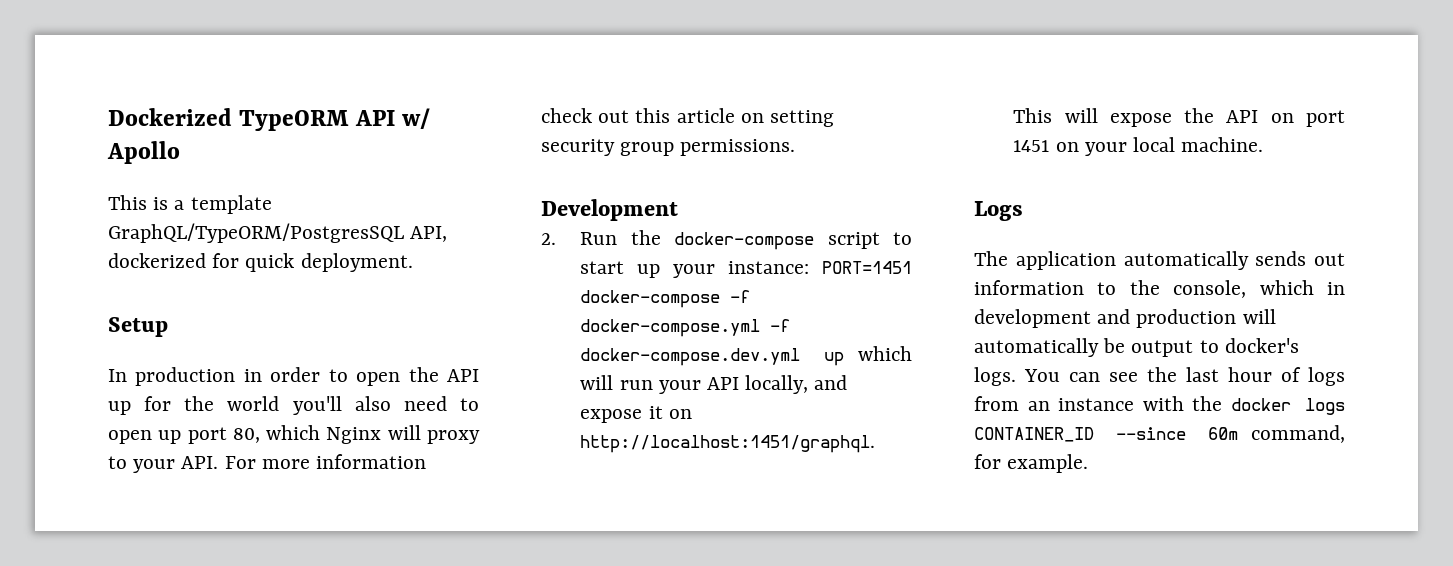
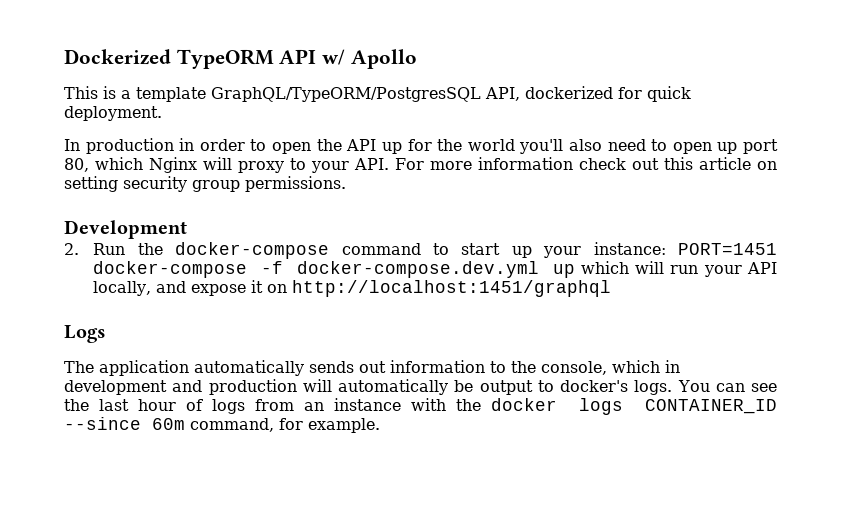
[108,317,168,337] // Setup -> (162, 113) none
[827,232,880,249] script -> [341,243,421,255] command
[580,319,791,337] docker-compose.yml -f -> (284, 267) none
[580,435,876,453] [1013,108,1345,127] [1013,137,1264,156] http://localhost:1451/graphql. This will expose the API on port 1451 on your local machine. -> [292,280,612,297] http://localhost:1451/graphql

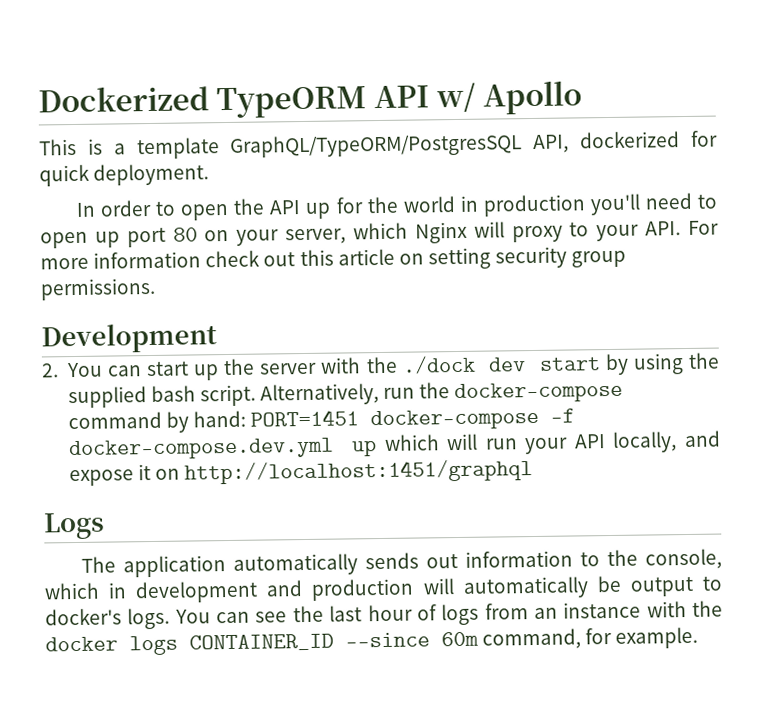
[85,138,195,154] production in -> (96, 209) none
[519,139,602,154] you'll also -> [459,193,641,217] in production you'll
[64,158,89,172] 80, -> [172,227,347,246] 80 on your server,
[93,242,666,259] Run the docker-compose command to start up your instance: -> [65,352,720,381] [67,381,624,409] [67,410,246,433] You can start up the server with the ./dock dev start by using the supplied bash script. Alternatively, run the docker-compose command by hand:

